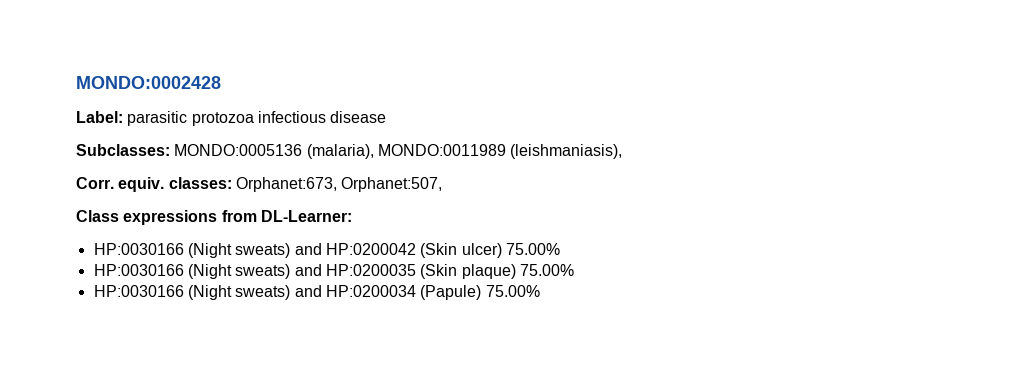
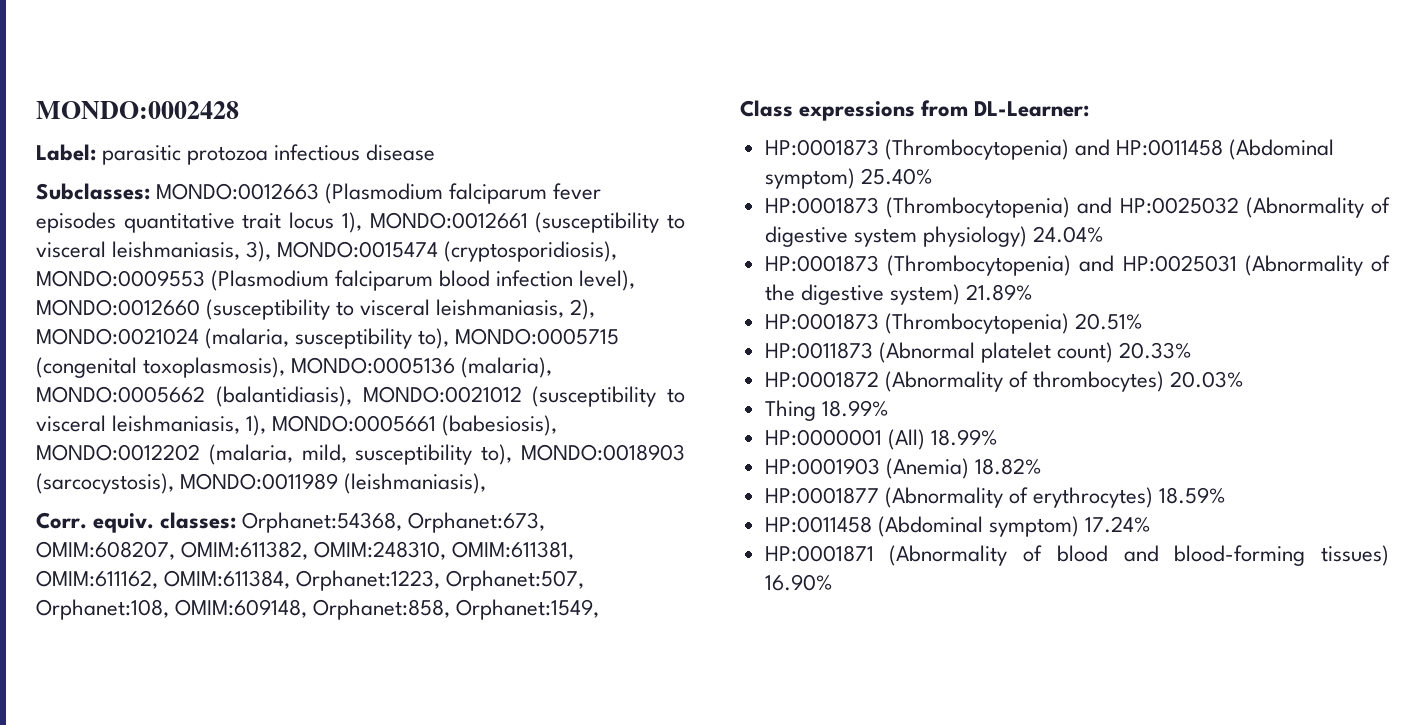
[174,144,374,159] MONDO:0005136 (malaria), -> [156,183,602,204] [36,212,685,233] [36,241,618,262] [36,270,636,291] [36,299,596,320] [36,328,620,349] [36,357,553,378] [36,386,685,407] [36,415,558,436] [36,444,685,465] [36,473,174,494] MONDO:0012663 (Plasmodium falciparum fever episodes quantitative trait locus 1), MONDO:0012661 (susceptibility to visceral leishmaniasis, 3), MONDO:0015474 (cryptosporidiosis), MONDO:0009553 (Plasmodium falciparum blood infection level), MONDO:0012660 (susceptibility to visceral leishmaniasis, 2), MONDO:0021024 (malaria, susceptibility to), MONDO:0005715 (congenital toxoplasmosis), MONDO:0005136 (malaria), MONDO:0005662 (balantidiasis), MONDO:0021012 (susceptibility to visceral leishmaniasis, 1), MONDO:0005661 (babesiosis), MONDO:0012202 (malaria, mild, susceptibility to), MONDO:0018903 (sarcocystosis),
[235,177,443,192] [76,210,352,225] [93,243,560,258] [93,264,574,279] [93,285,540,300] Orphanet:673, Orphanet:507, // Class expressions from DL-Learner: // HP:0030166 (Night sweats) and HP:0200042 (Skin ulcer) 75.00% // HP:0030166 (Night sweats) and HP:0200035 (Skin plaque) 75.00% // HP:0030166 (Night sweats) and HP:0200034 (Papule) 75.00% -> [242,512,546,533] [36,541,575,560] [36,570,585,591] [36,599,600,620] [740,100,1090,121] [764,139,1335,160] [764,168,932,189] [764,197,1390,218] [764,226,1103,247] [764,255,1390,276] [764,284,1032,305] [764,313,1142,334] [764,342,1192,363] [764,371,1244,392] [764,400,888,421] [764,429,997,450] [764,458,1041,479] [764,487,1226,508] [764,516,1150,537] [764,545,1389,566] [764,574,832,591] Orphanet:54368, Orphanet:673, OMIM:608207, OMIM:611382, OMIM:248310, OMIM:611381, OMIM:611162, OMIM:611384, Orphanet:1223, Orphanet:507, Orphanet:108, OMIM:609148, Orphanet:858, Orphanet:1549, // Class expressions from DL-Learner: // HP:0001873 (Thrombocytopenia) and HP:0011458 (Abdominal symptom) 25.40% // HP:0001873 (Thrombocytopenia) and HP:0025032 (Abnormality of digestive system physiology) 24.04% // HP:0001873 (Thrombocytopenia) and HP:0025031 (Abnormality of the digestive system) 21.89% // HP:0001873 (Thrombocytopenia) 20.51% // HP:0011873 (Abnormal platelet count) 20.33% // HP:0001872 (Abnormality of thrombocytes) 20.03% // Thing 18.99% // HP:0000001 (All) 18.99% // HP:0001903 (Anemia) 18.82% // HP:0001877 (Abnormality of erythrocytes) 18.59% // HP:0011458 (Abdominal symptom) 17.24% // HP:0001871 (Abnormality of blood and blood-forming tissues) 16.90%

